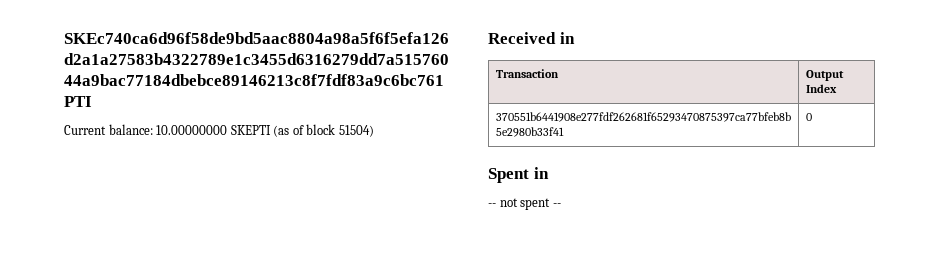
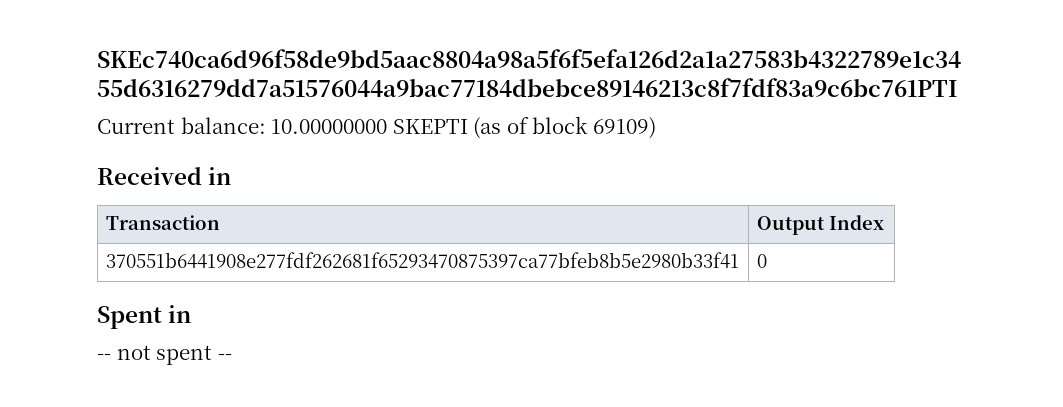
[338,125,374,137] 51504) -> [592,117,656,139] 69109)

